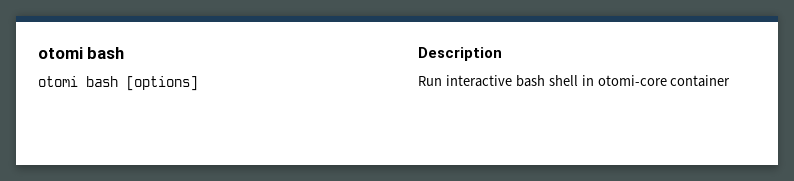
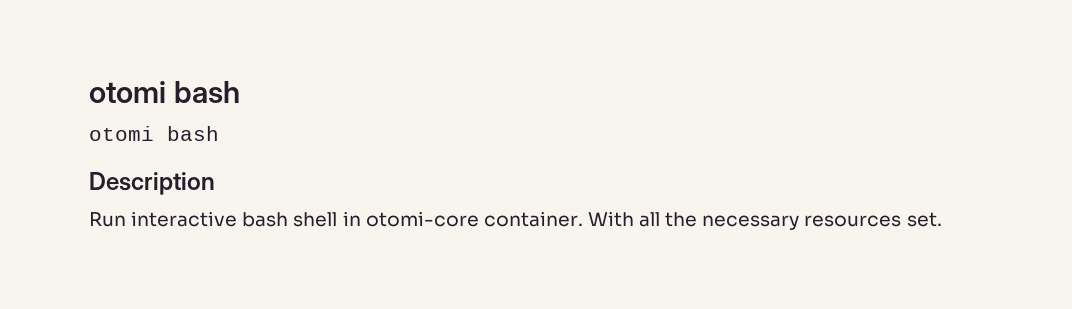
[126,76,198,91] [options] -> (219, 133) none
[670,75,731,87] container -> [483,211,942,230] container. With all the necessary resources set.

